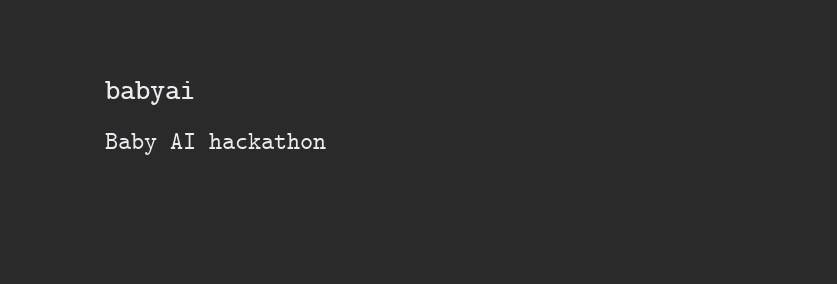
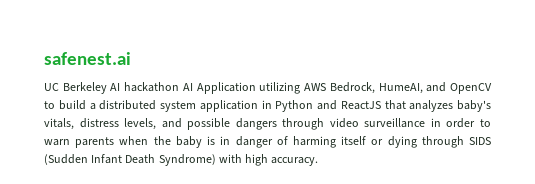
[105,81,195,105] [105,133,326,155] babyai // Baby AI hackathon -> [44,52,131,65] [44,82,493,94] [44,100,491,112] [44,118,492,130] [44,136,492,148] [44,154,319,166] safenest.ai // UC Berkeley AI hackathon AI Application utilizing AWS Bedrock, HumeAI, and OpenCV to build a distributed system application in Python and ReactJS that analyzes baby's vitals, distress levels, and possible dangers through video surveillance in order to warn parents when the baby is in danger of harming itself or dying through SIDS (Sudden Infant Death Syndrome) with high accuracy.

